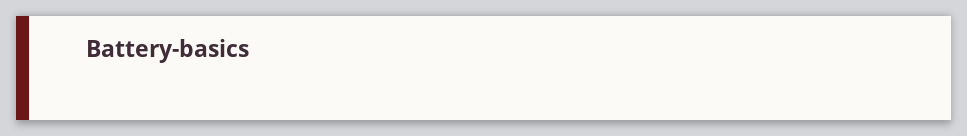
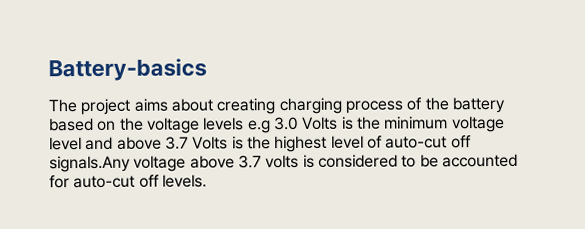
(249, 51) none -> [48,96,505,116] [49,115,505,134] [49,135,472,153] [49,153,518,173] [49,174,207,189] // The project aims about creating charging process of the battery based on the voltage levels e.g 3.0 Volts is the minimum voltage level and above 3.7 Volts is the highest level of auto-cut off signals.Any voltage above 3.7 volts is considered to be accounted for auto-cut off levels.

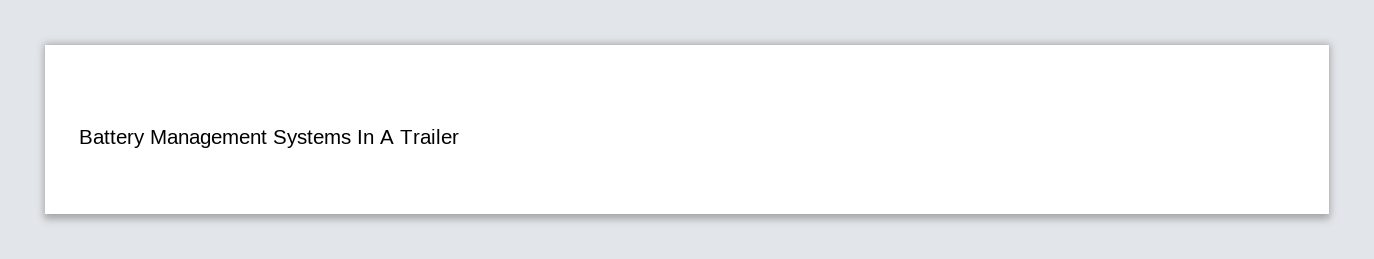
[48,58,207,82] [48,96,505,116] [49,115,505,134] [49,135,472,153] [49,153,518,173] [49,174,207,189] Battery-basics // The project aims about creating charging process of the battery based on the voltage levels e.g 3.0 Volts is the minimum voltage level and above 3.7 Volts is the highest level of auto-cut off signals.Any voltage above 3.7 volts is considered to be accounted for auto-cut off levels. -> [79,129,459,148] Battery Management Systems In A Trailer

